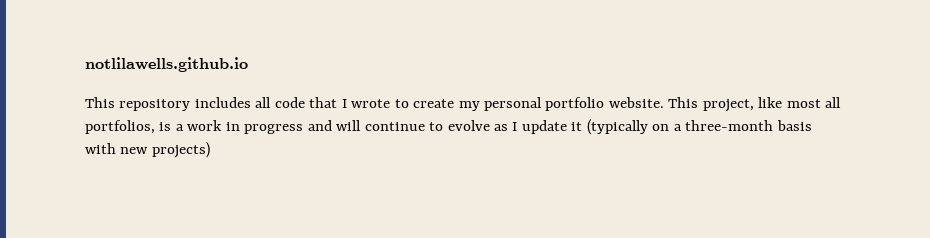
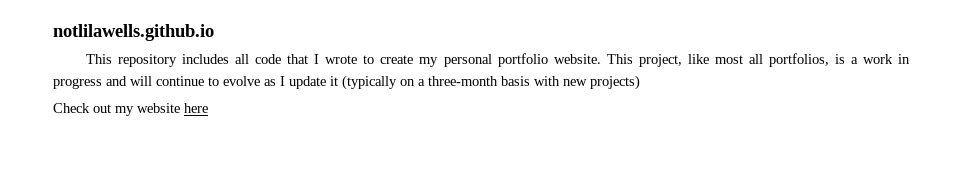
(210, 150) none -> [53,103,208,116] // Check out my website here

